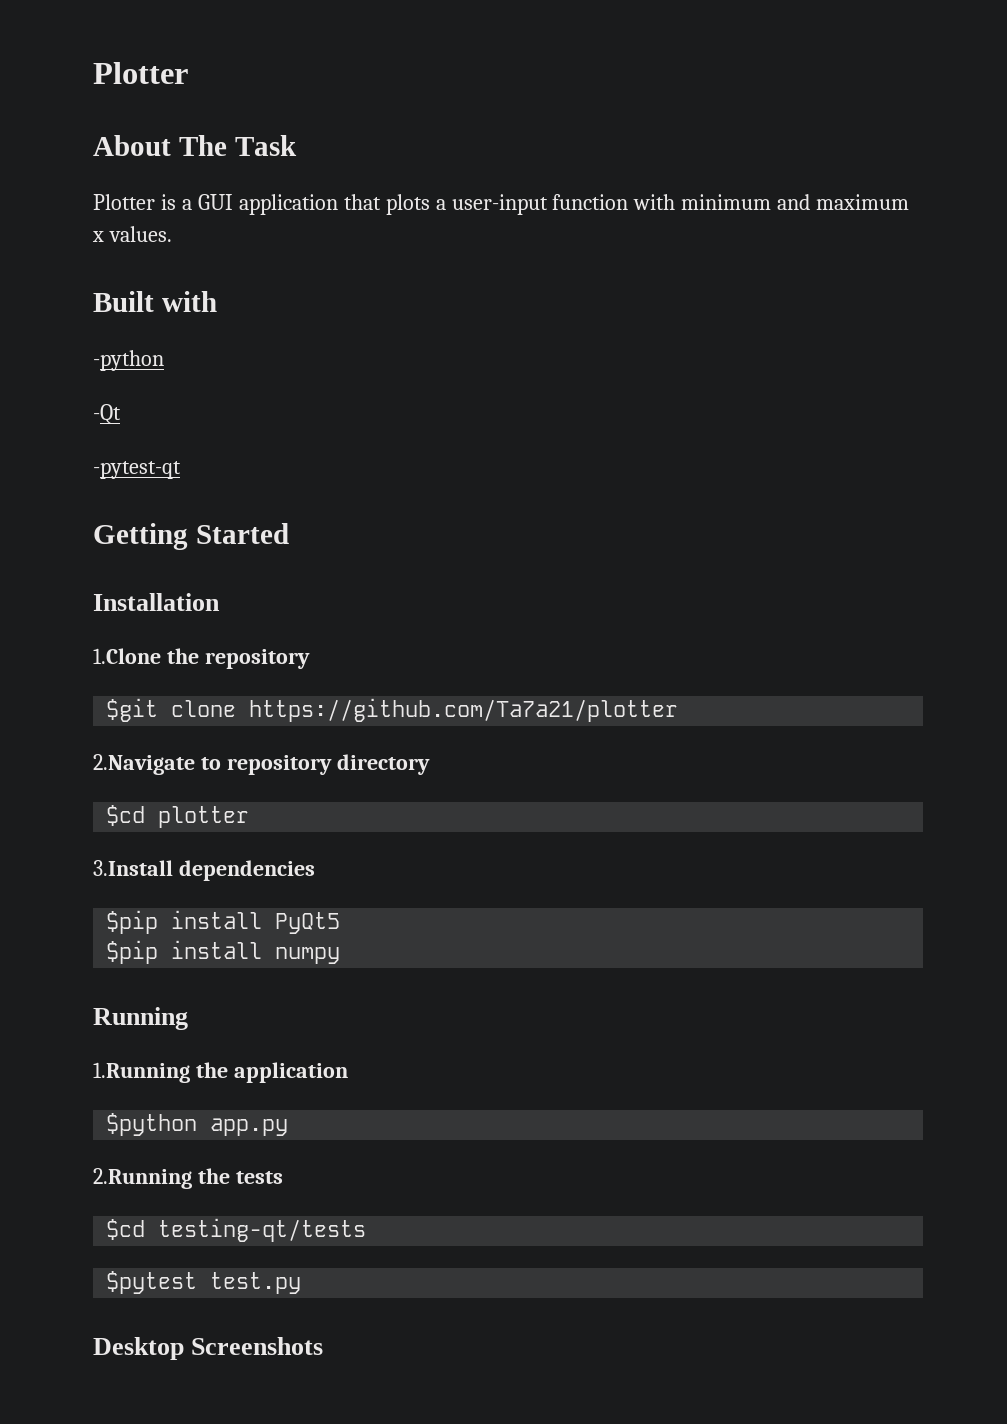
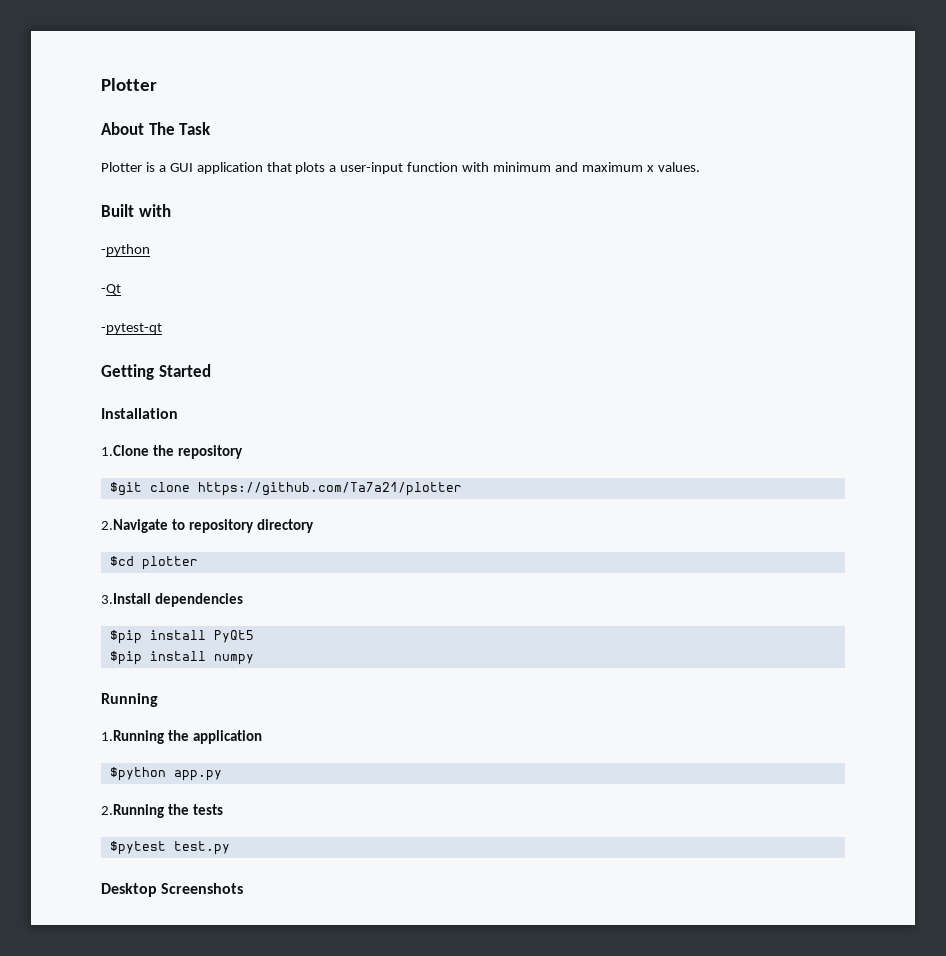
[106,1218,367,1242] // $cd testing-qt/tests -> (223, 809) none

